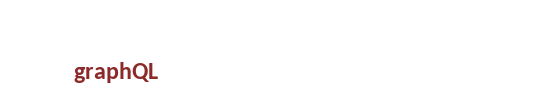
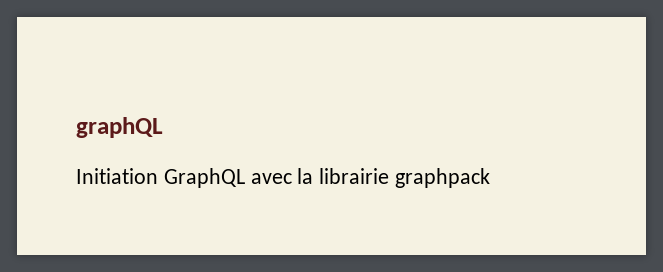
(158, 72) none -> [76,168,491,188] // Initiation GraphQL avec la librairie graphpack

